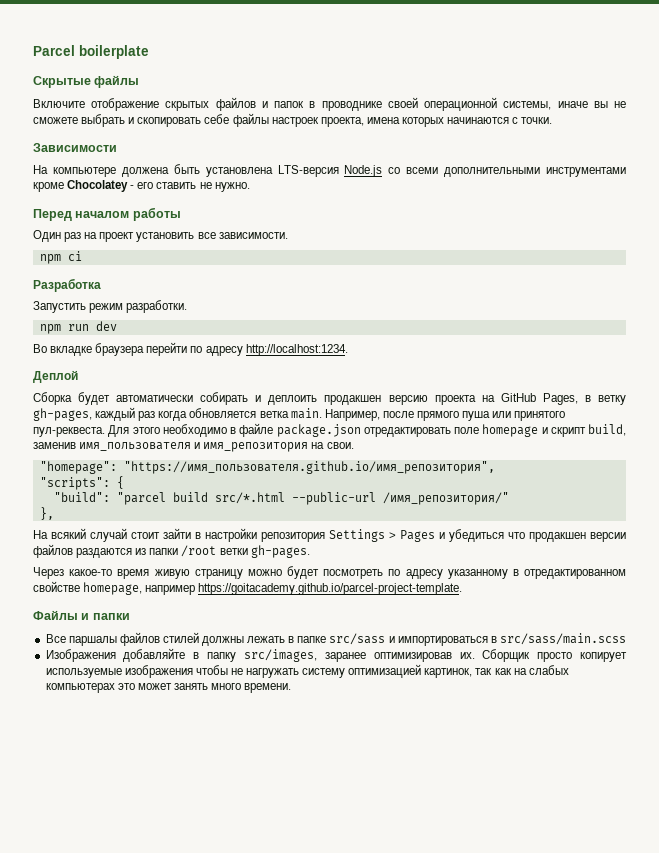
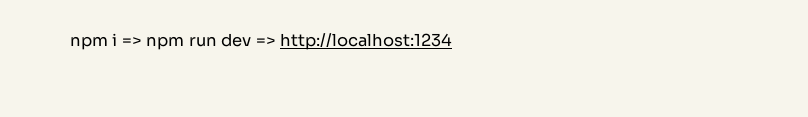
[33,45,149,59] [33,75,140,88] [33,97,627,111] [33,113,553,127] [33,143,117,152] [33,164,626,177] [33,180,250,192] [33,207,181,221] [33,230,288,242] [39,251,82,264] [33,278,101,292] [33,300,188,313] [39,321,117,334] [33,342,348,356] [33,370,78,383] [33,392,627,405] [33,407,566,421] [33,423,626,437] [33,442,354,452] [39,461,495,474] [39,476,124,490] [53,492,509,505] [39,507,54,520] [33,528,626,542] [33,544,310,558] [33,566,627,579] [33,581,463,595] [33,610,130,620] [45,632,626,646] [45,648,627,662] [45,664,569,678] [45,683,292,693] Parcel boilerplate // Скрытые файлы // Включите отображение скрытых файлов и папок в проводнике своей операционной системы, иначе вы не сможете выбрать и скопировать себе файлы настроек проекта, имена которых начинаются с точки. // Зависимости // На компьютере должена быть установлена LTS-версия Node.js со всеми дополнительными инструментами кроме Chocolatey - его ставить не нужно. // Перед началом работы // Один раз на проект установить все зависимости. // npm ci // Разработка // Запустить режим разработки. // npm run dev // Во вкладке браузера перейти по адресу http://localhost:1234. // Деплой // Сборка будет автоматически собирать и деплоить продакшен версию проекта на GitHub Pages, в ветку gh-pages, каждый раз когда обновляется ветка main. Например, после прямого пуша или принятого пул-реквеста. Для этого необходимо в файле package.json отредактировать поле homepage и скрипт build, заменив имя_пользователя и имя_репозитория на свои. // "homepage": "https://имя_пользователя.github.io/имя_репозитория", // "scripts": { // "build": "parcel build src/*.html --public-url /имя_репозитория/" // }, // На всякий случай стоит зайти в настройки репозитория Settings > Pages и убедиться что продакшен версии файлов раздаются из папки /root ветки gh-pages. // Через какое-то время живую страницу можно будет посмотреть по адресу указанному в отредактированном свойстве homepage, например https://goitacademy.github.io/parcel-project-template. // Файлы и папки // Все паршалы файлов стилей должны лежать в папке src/sass и импортироваться в src/sass/main.scss // Изображения добавляйте в папку src/images, заранее оптимизировав их. Сборщик просто копирует используемые изображения чтобы не нагружать систему оптимизацией картинок, так как на слабых компьютерах это может занять много времени. -> [70,33,453,50] npm i => npm run dev => http://localhost:1234

